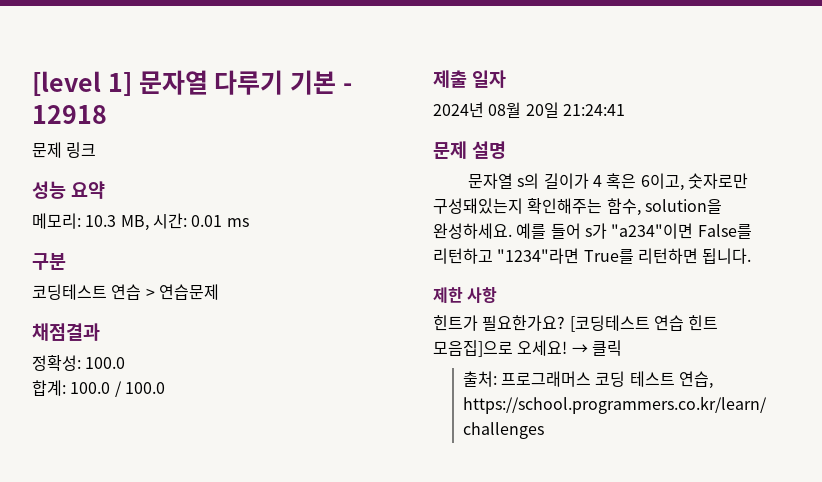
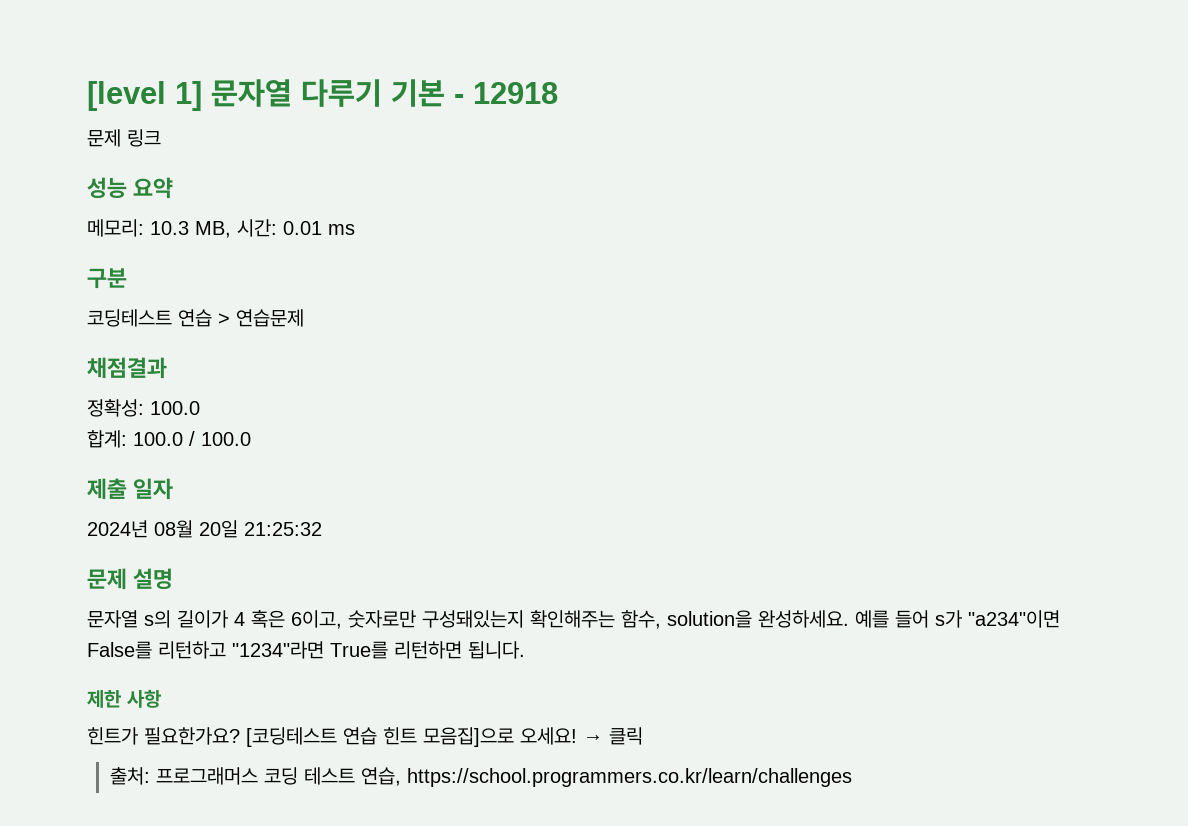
[562,104,625,116] 21:24:41 -> [244,522,322,536] 21:25:32

